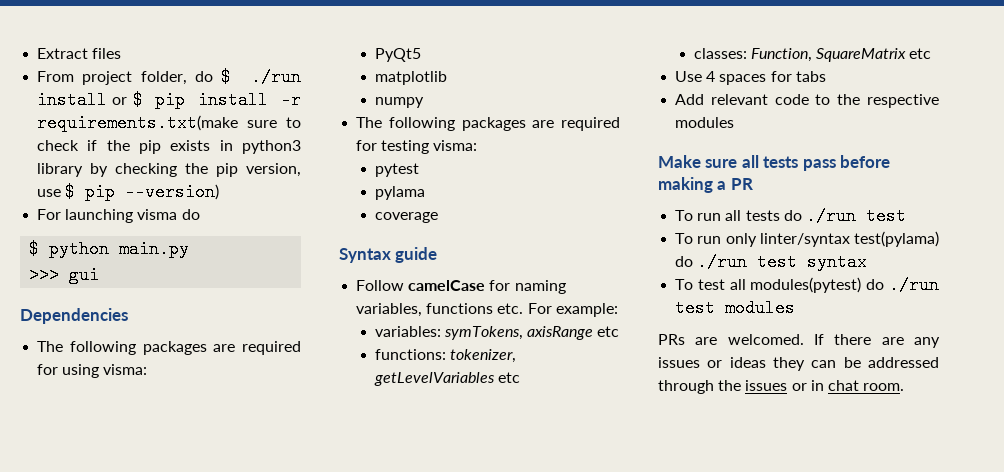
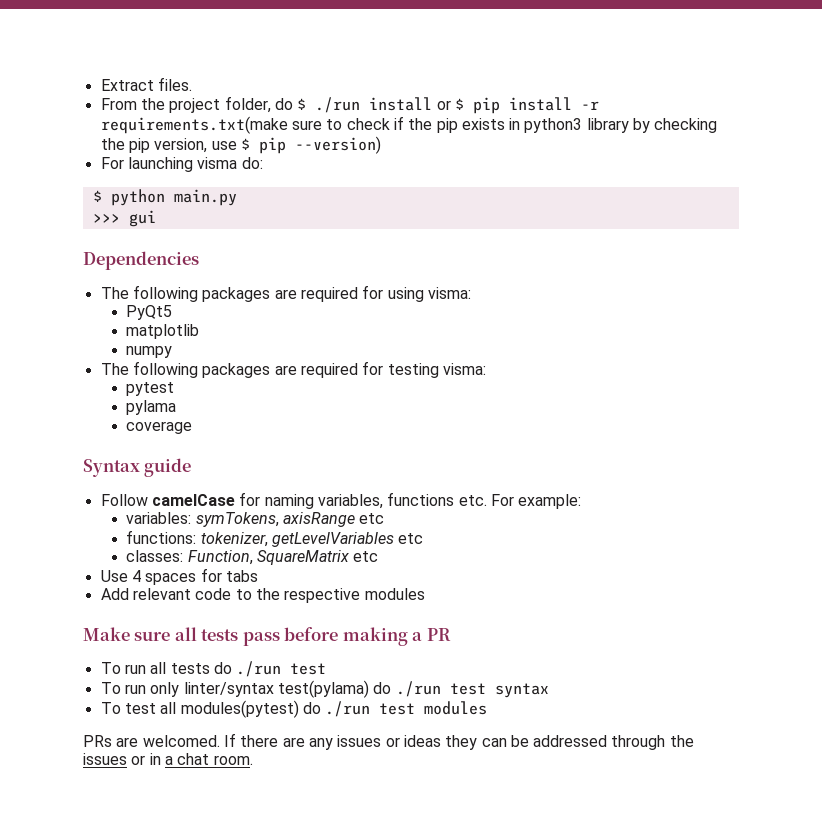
[92,48,122,59] files -> [157,77,192,91] files.
(75, 76) none -> [140,98,165,110] the
[181,209,200,220] do -> [241,157,263,169] do:
(824, 385) none -> [164,756,173,765] a

